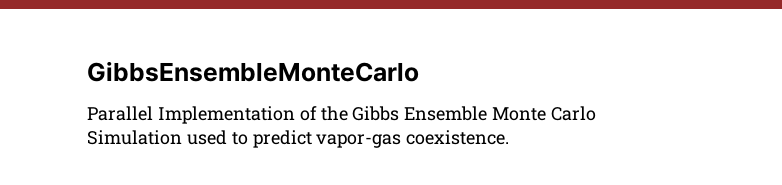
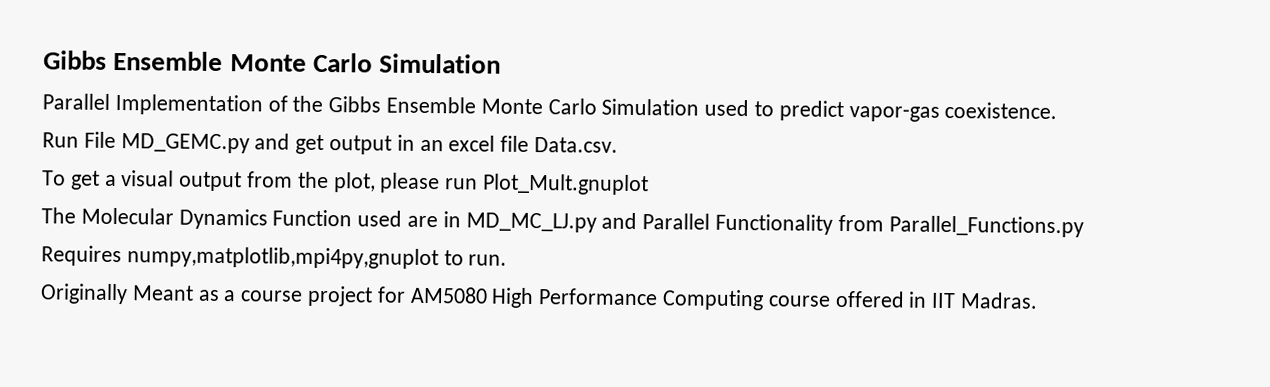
[87,61,419,82] GibbsEnsembleMonteCarlo -> [43,50,502,74] Gibbs Ensemble Monte Carlo Simulation
(510, 137) none -> [42,131,619,155] [42,170,650,196] [41,207,1084,238] [41,245,508,270] [40,283,1039,311] // Run File MD_GEMC.py and get output in an excel file Data.csv. // To get a visual output from the plot, please run Plot_Mult.gnuplot // The Molecular Dynamics Function used are in MD_MC_LJ.py and Parallel Functionality from Parallel_Functions.py // Requires numpy,matplotlib,mpi4py,gnuplot to run. // Originally Meant as a course project for AM5080 High Performance Computing course offered in IIT Madras.

